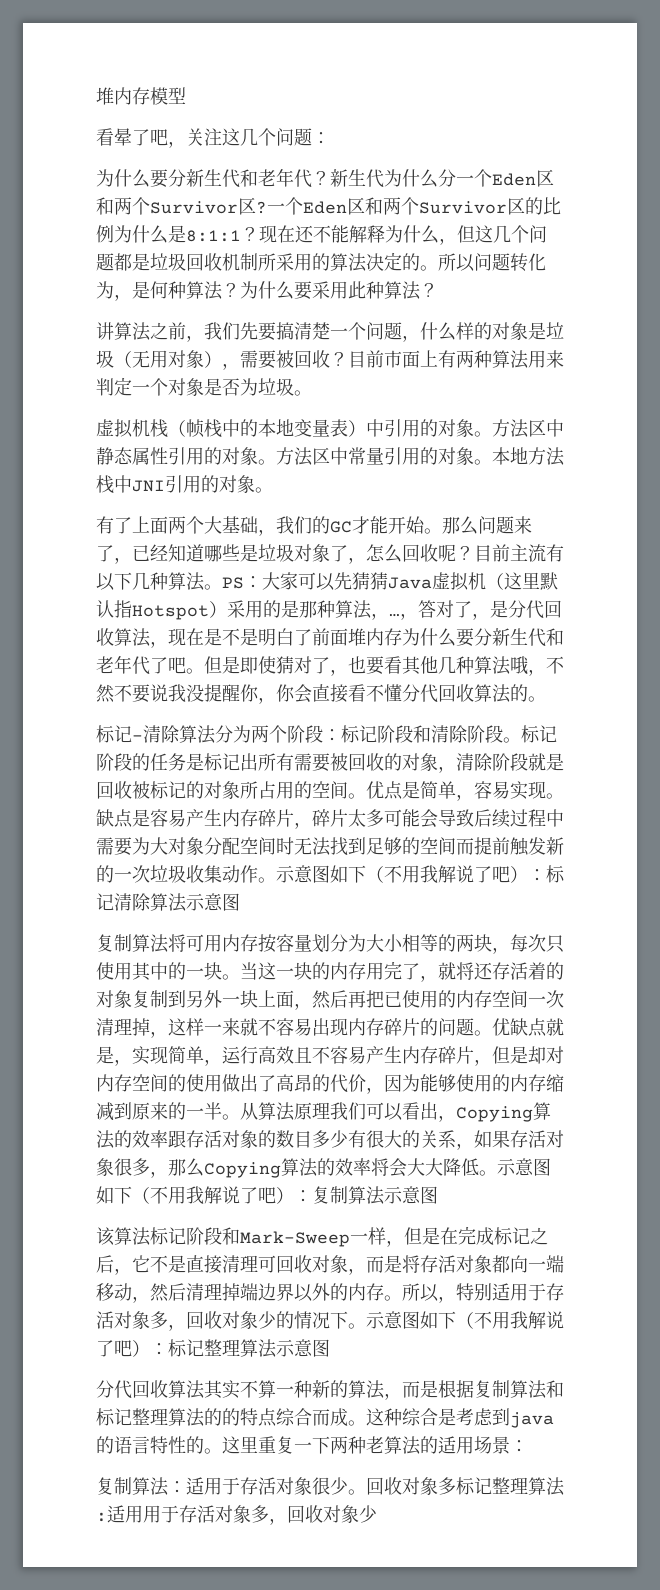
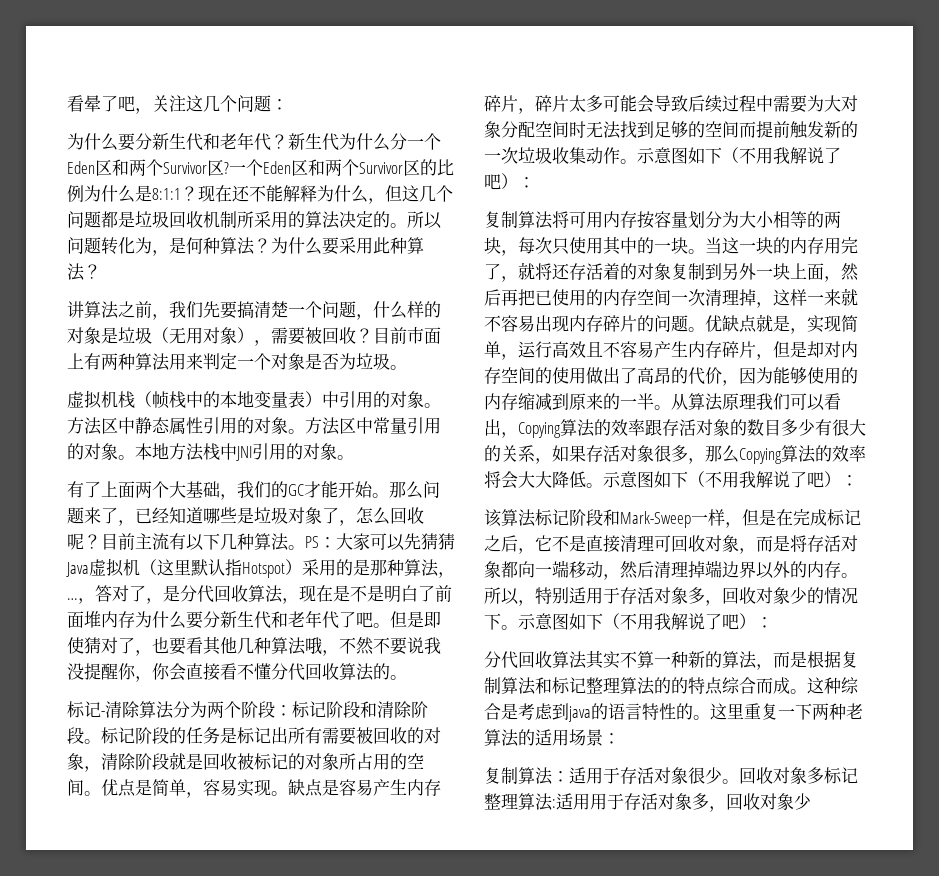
[96,87,186,105] 堆内存模型 // -> (67, 103) none
[546,865,565,883] [96,893,240,912] 标记清除算法示意图 -> (535, 182) none
[312,1186,438,1205] 复制算法示意图 -> (858, 480) none
[168,1339,330,1358] 标记整理算法示意图 -> (773, 622) none

